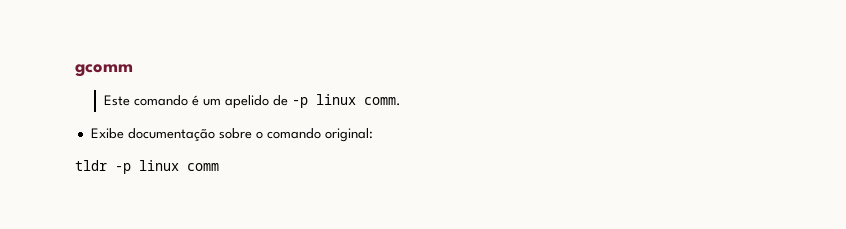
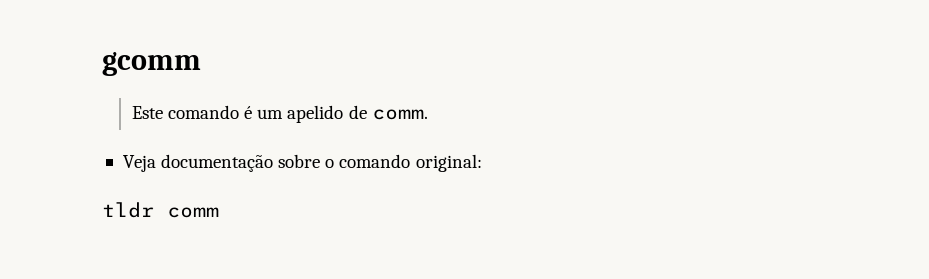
[291,94,356,108] -p linux -> (367, 112) none
[90,128,124,139] Exibe -> [122,155,156,172] Veja
[115,160,179,174] -p linux -> (154, 210) none

